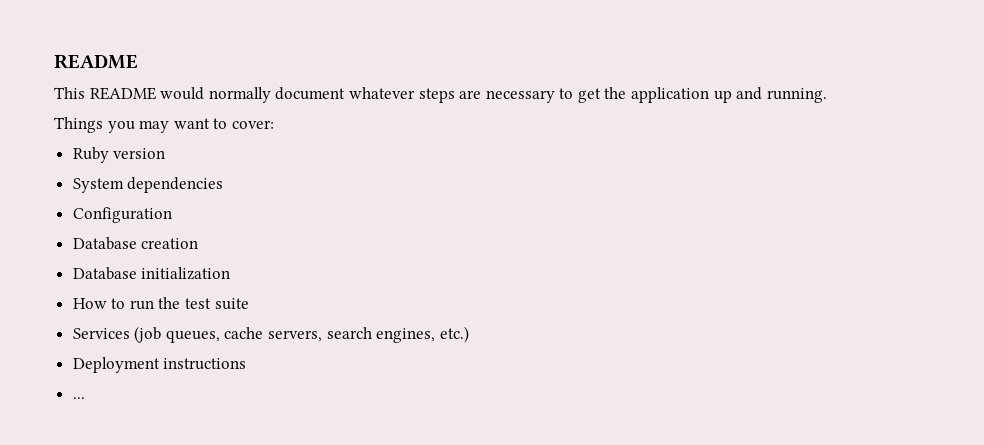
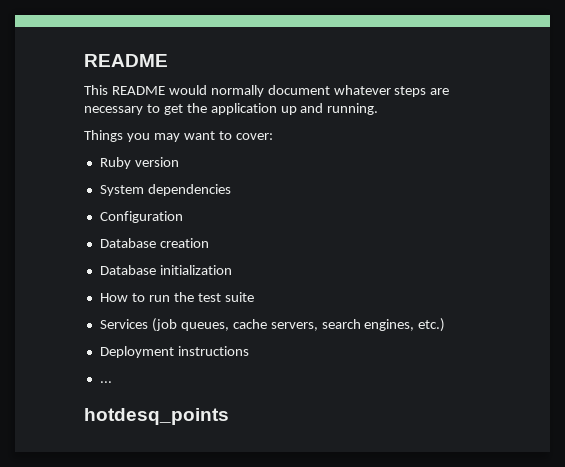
(85, 398) none -> [84,408,229,425] // hotdesq_points

